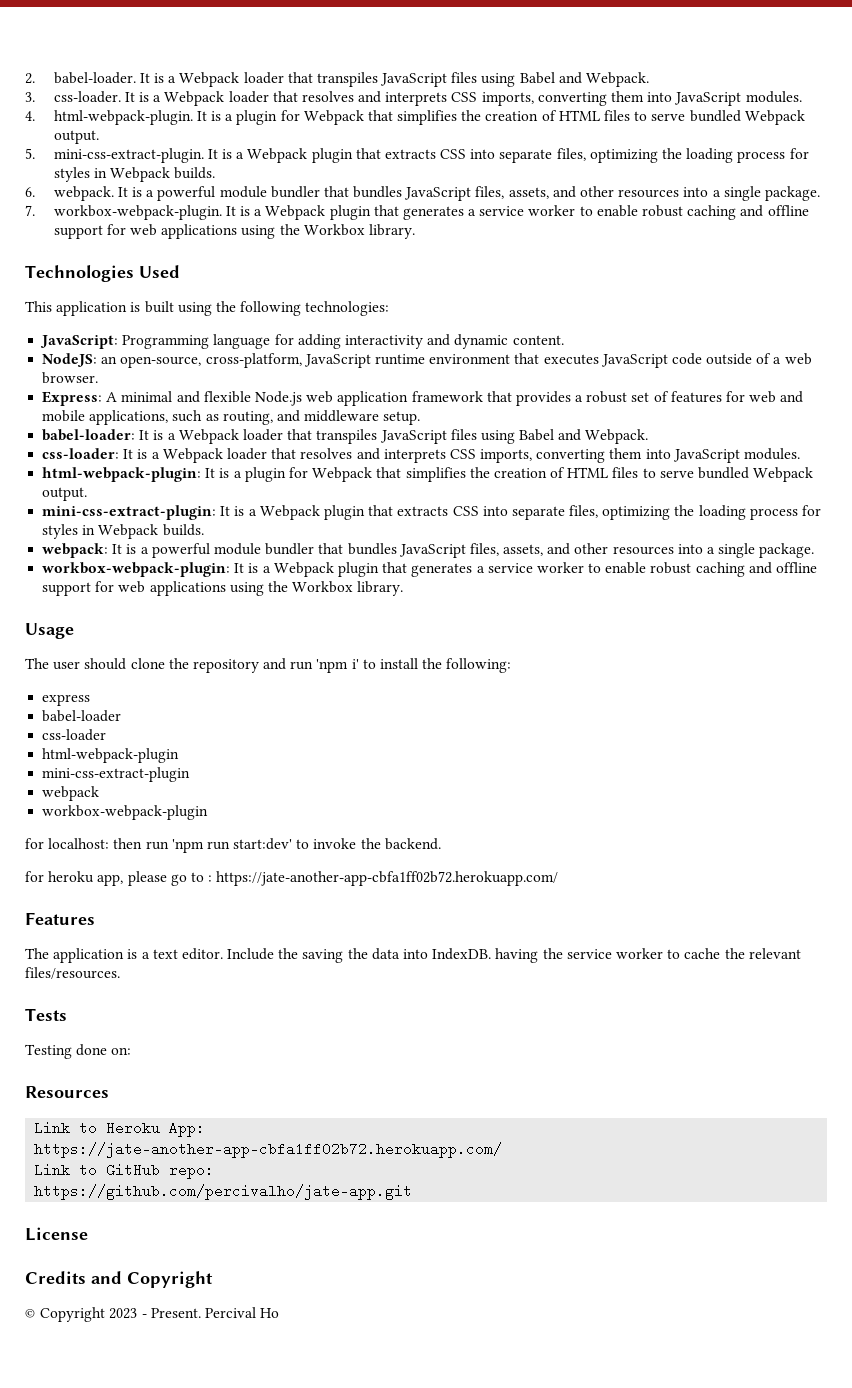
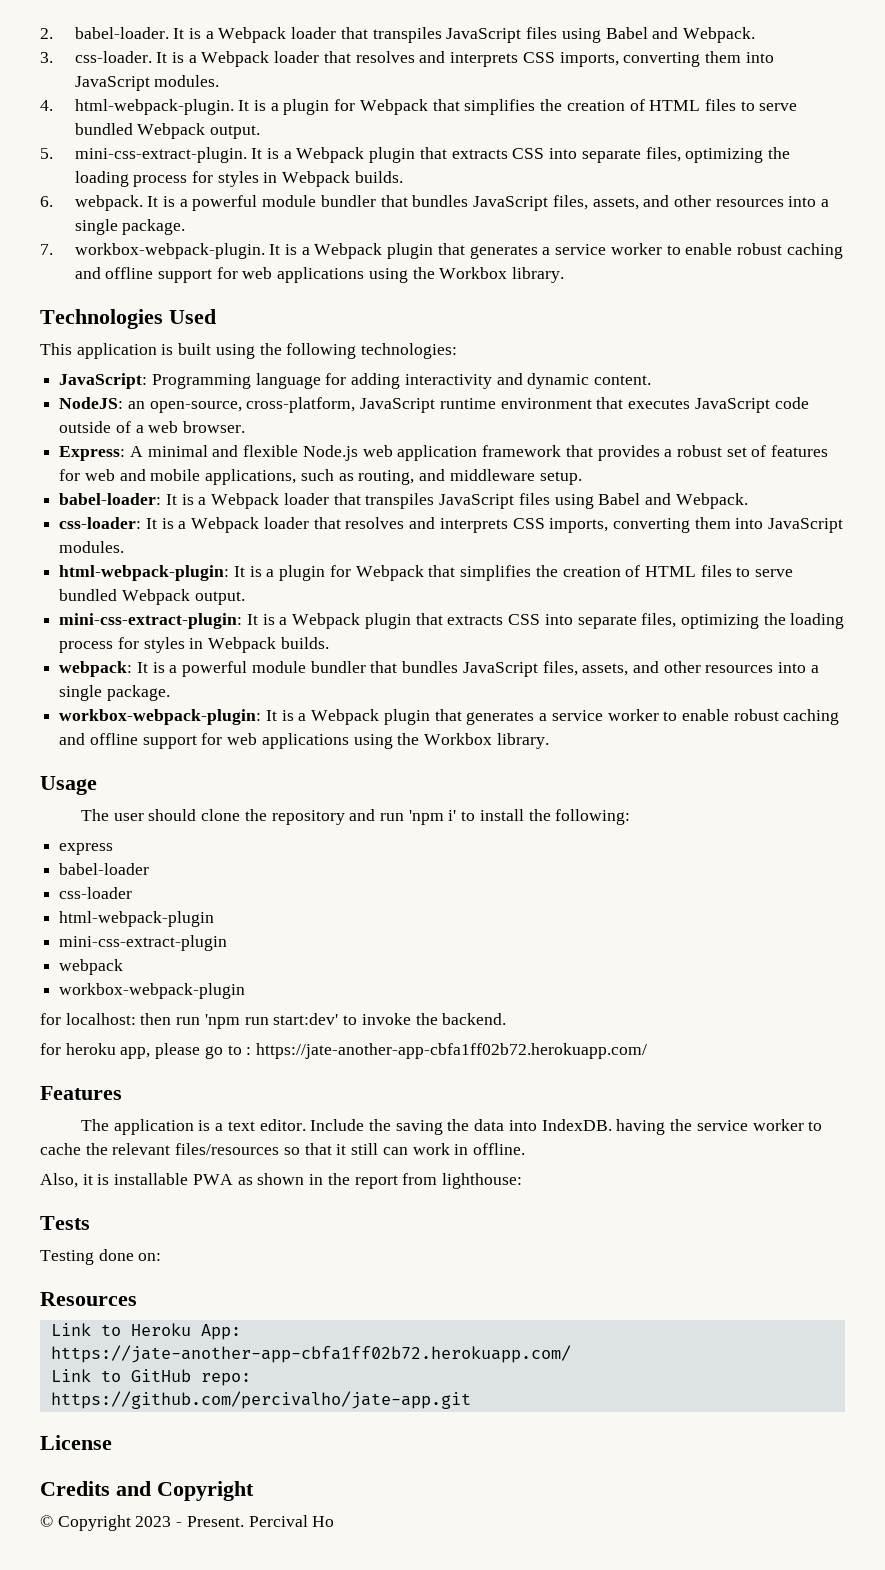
[25,967,120,979] files/resources. -> [175,1143,525,1155] [40,1173,522,1189] files/resources so that it still can work in offline. // Also, it is installable PWA as shown in the report from lighthouse:

